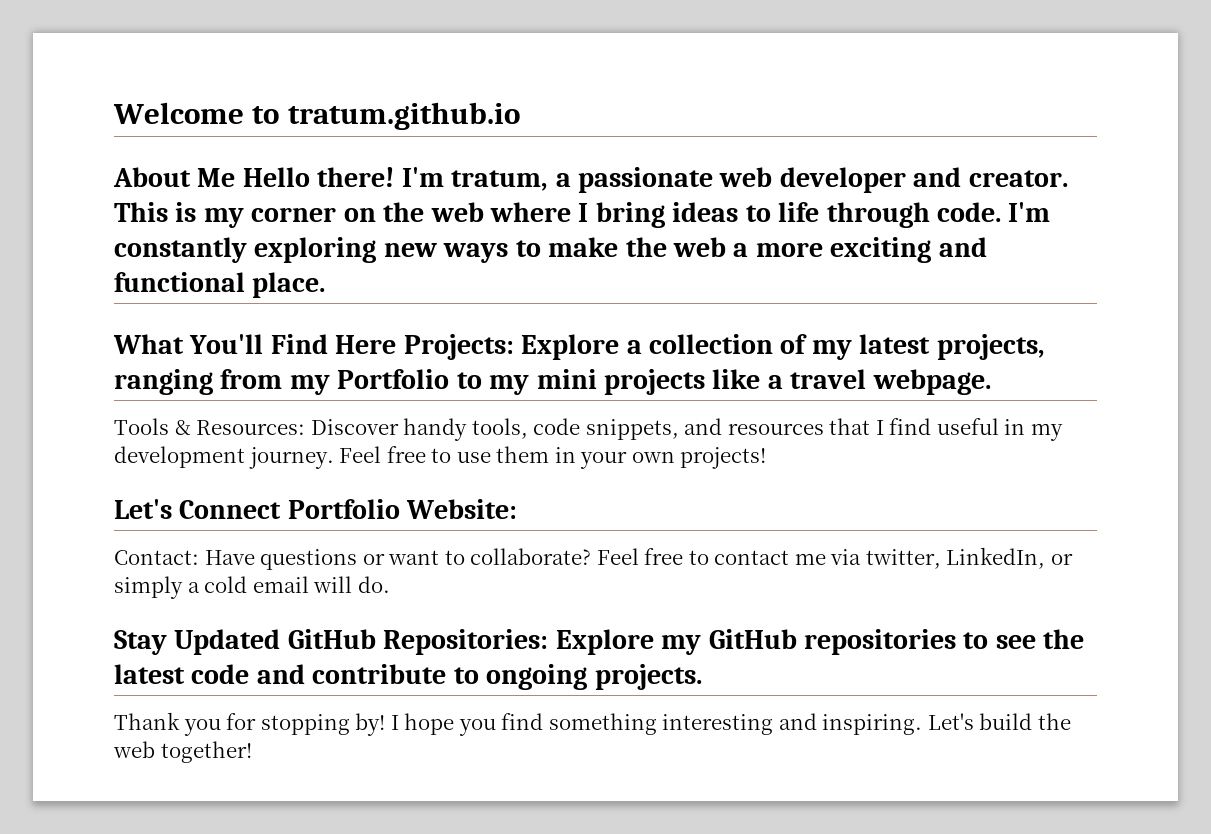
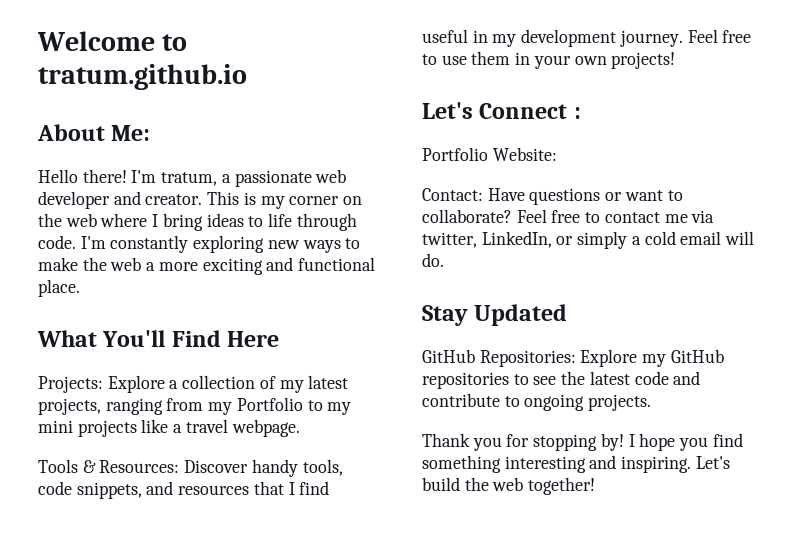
[197,168,236,187] Me -> [111,125,151,141] Me: //
(397, 344) none -> (280, 339) //
(282, 509) none -> [573,107,581,119] : //
(281, 642) none -> (568, 315) //

